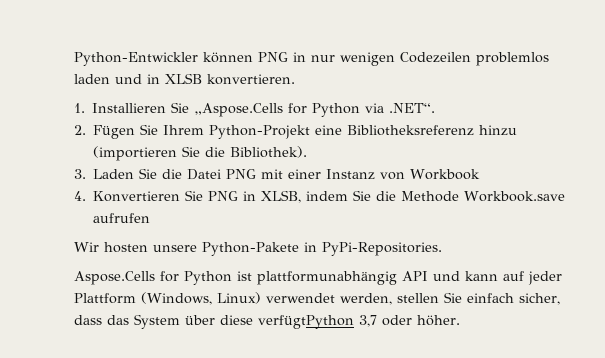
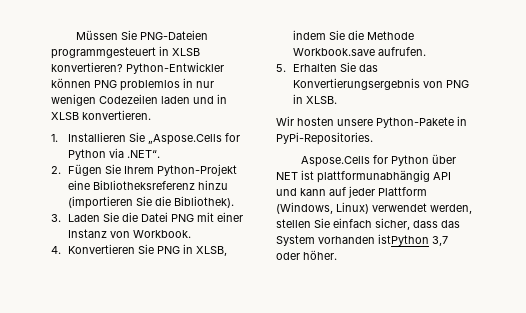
(74, 59) none -> [75,30,208,40] [51,46,200,59] [51,62,123,72] Müssen Sie PNG-Dateien programmgesteuert in XLSB konvertieren?
(288, 57) none -> [120,80,180,91] problemlos
[476,52,549,66] problemlos -> (158, 99) none
[410,169,481,180] Workbook -> [132,230,191,238] Workbook.
[93,213,151,223] aufrufen -> [377,47,426,56] [276,62,378,72] [292,78,469,90] [292,94,337,104] aufrufen. // 5. Erhalten Sie das Konvertierungsergebnis von PNG in XLSB.
(232, 278) none -> [431,154,456,164] [276,172,298,180] über NET
[185,315,354,329] über diese verfügtPython -> [318,234,429,246] vorhanden istPython

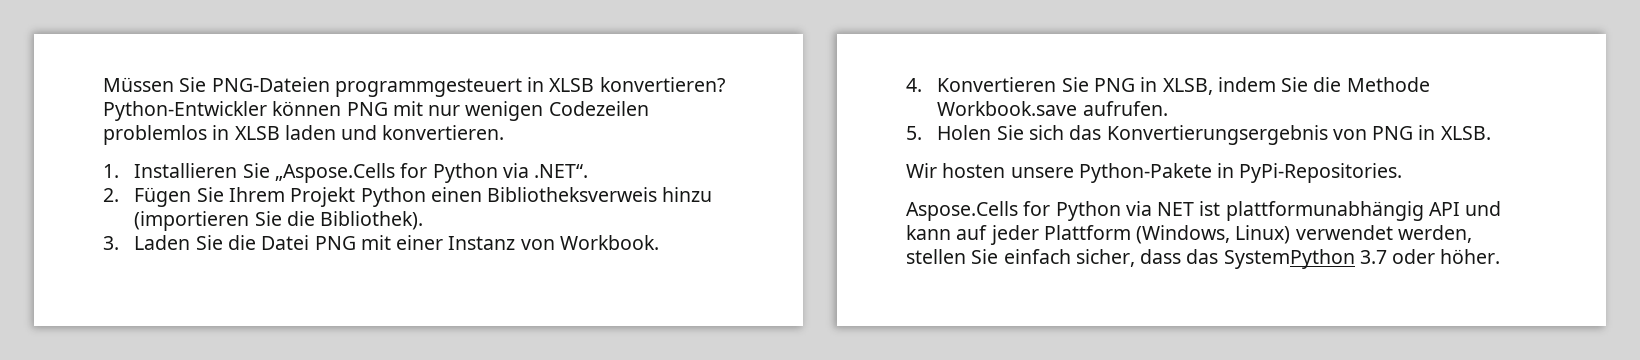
[120,78,193,91] problemlos in -> [392,101,423,116] mit
[161,94,227,104] [51,112,79,120] laden und in XLSB -> [103,125,378,145] problemlos in XLSB laden und
[156,164,237,176] [67,180,195,190] Python-Projekt eine Bibliotheksreferenz -> [290,187,658,207] Projekt Python einen Bibliotheksverweis
[292,62,356,72] Erhalten Sie -> [937,125,1065,140] Holen Sie sich
[431,154,456,164] über -> [1125,201,1152,216] via
[276,234,448,246] System vorhanden istPython 3,7 -> [1223,249,1387,269] SystemPython 3.7

